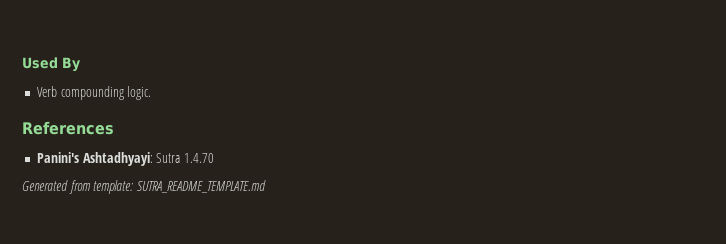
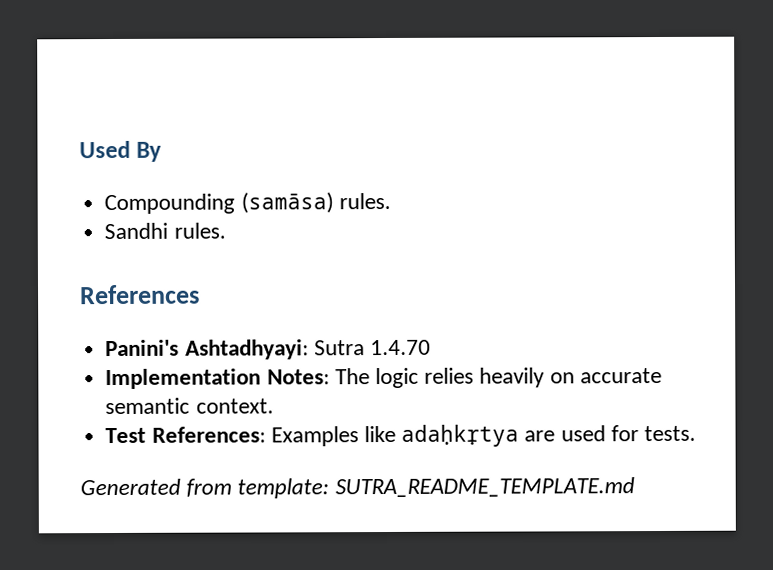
[36,86,152,100] Verb compounding logic. -> [104,192,391,215] [104,222,226,240] Compounding (samāsa) rules. // Sandhi rules.
(214, 158) none -> [105,367,662,390] [105,397,274,415] [105,424,696,447] // Implementation Notes: The logic relies heavily on accurate semantic context. // Test References: Examples like adaḥkṛtya are used for tests.

